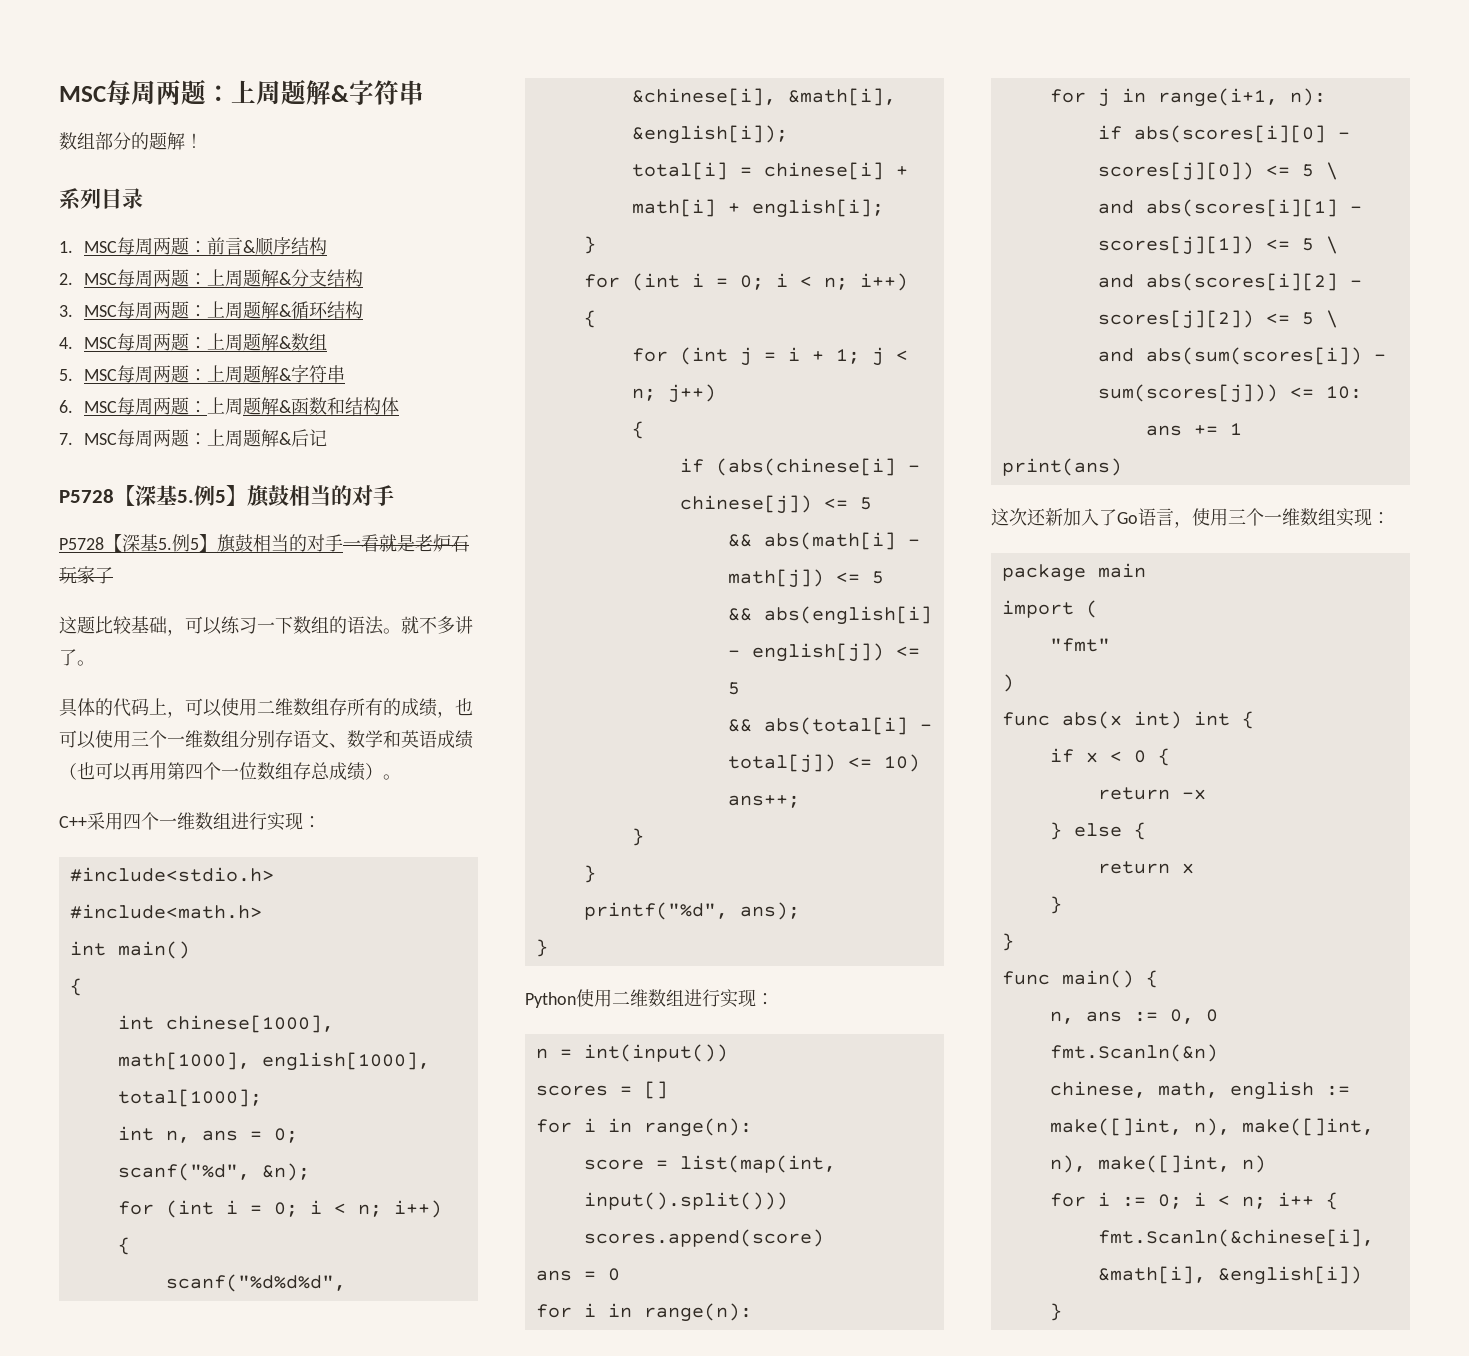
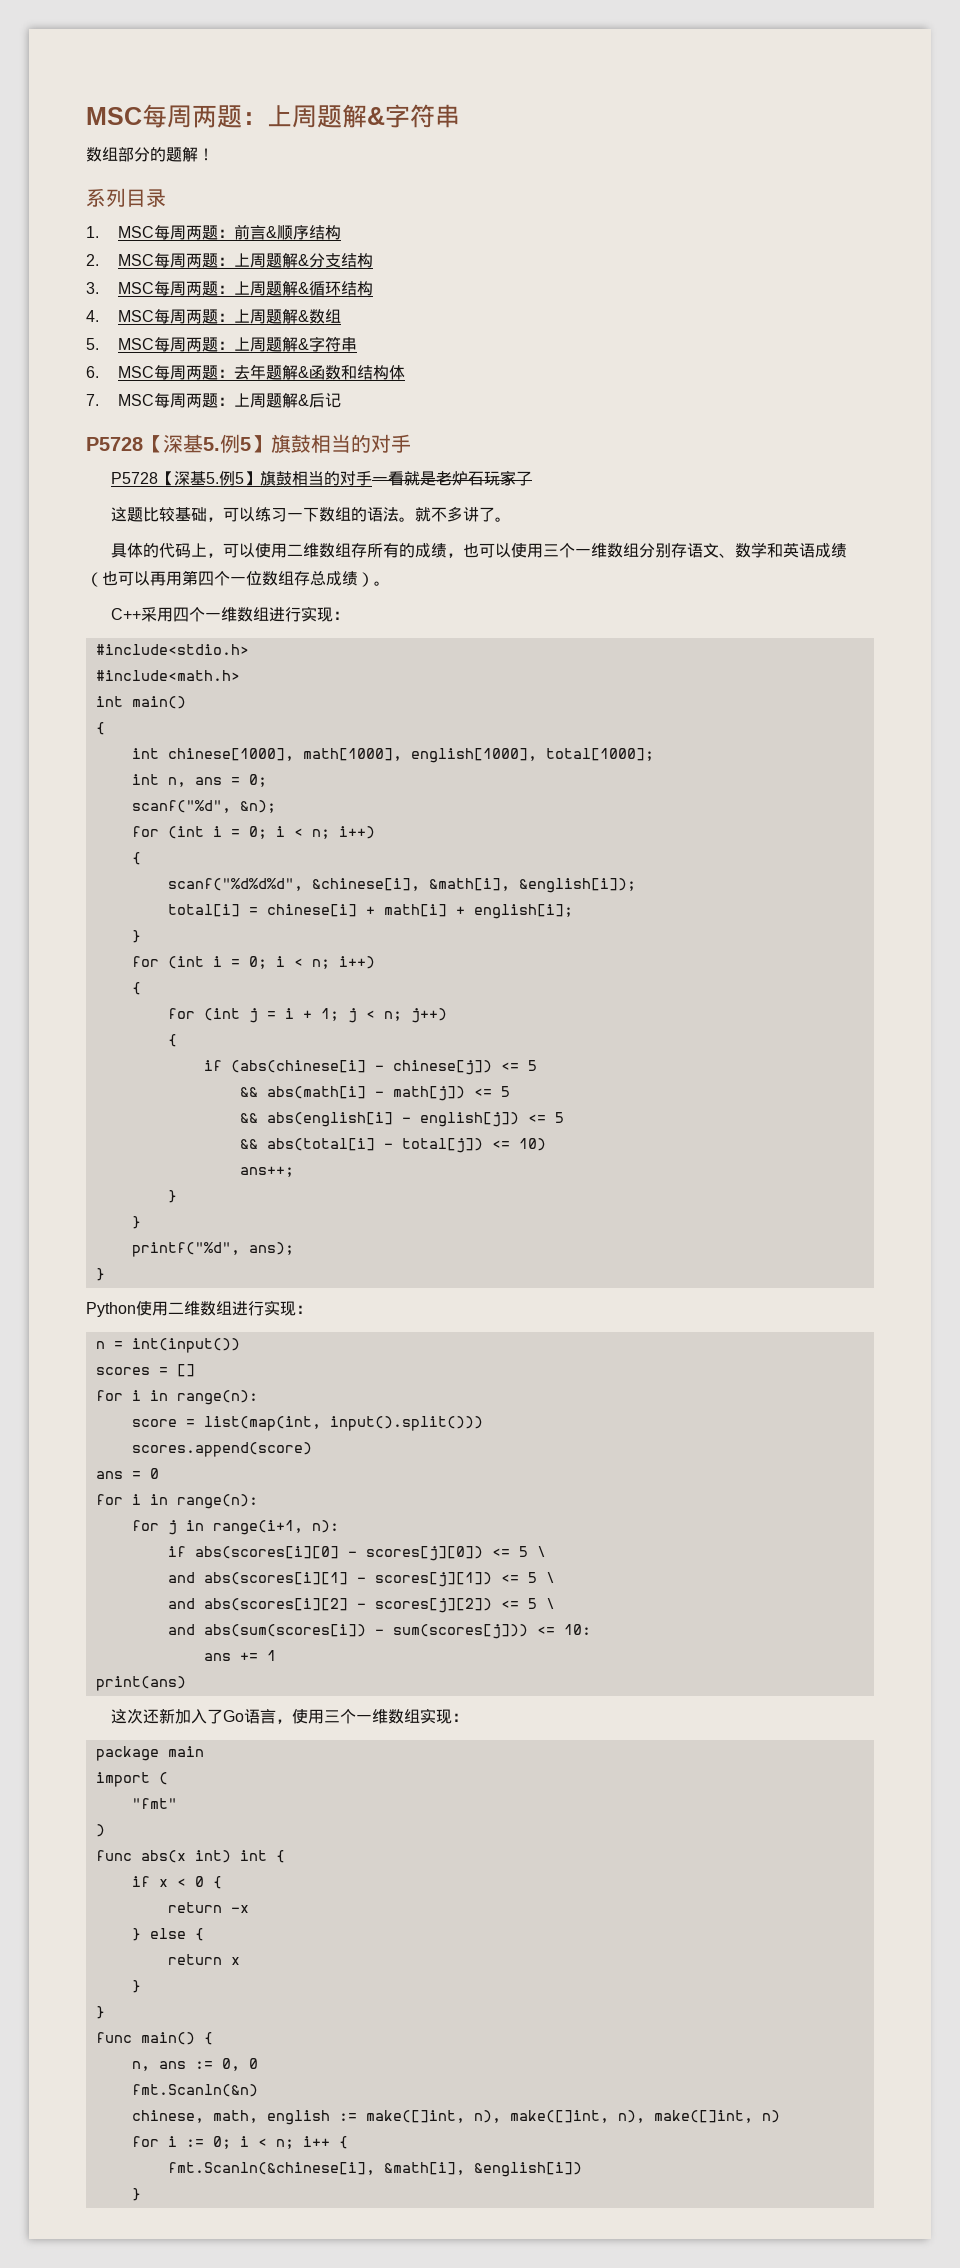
[207,397,244,415] 上周 -> [233,364,266,380] 去年

